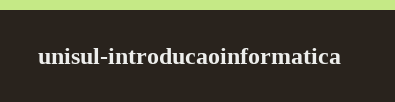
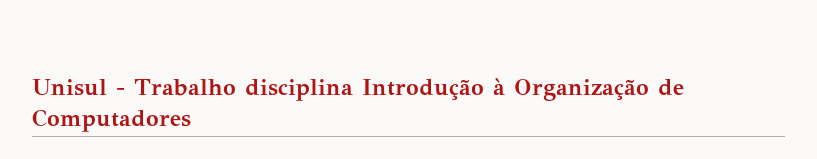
[38,48,341,64] unisul-introducaoinformatica -> [32,78,684,101] [32,109,191,132] Unisul - Trabalho disciplina Introdução à Organização de Computadores

